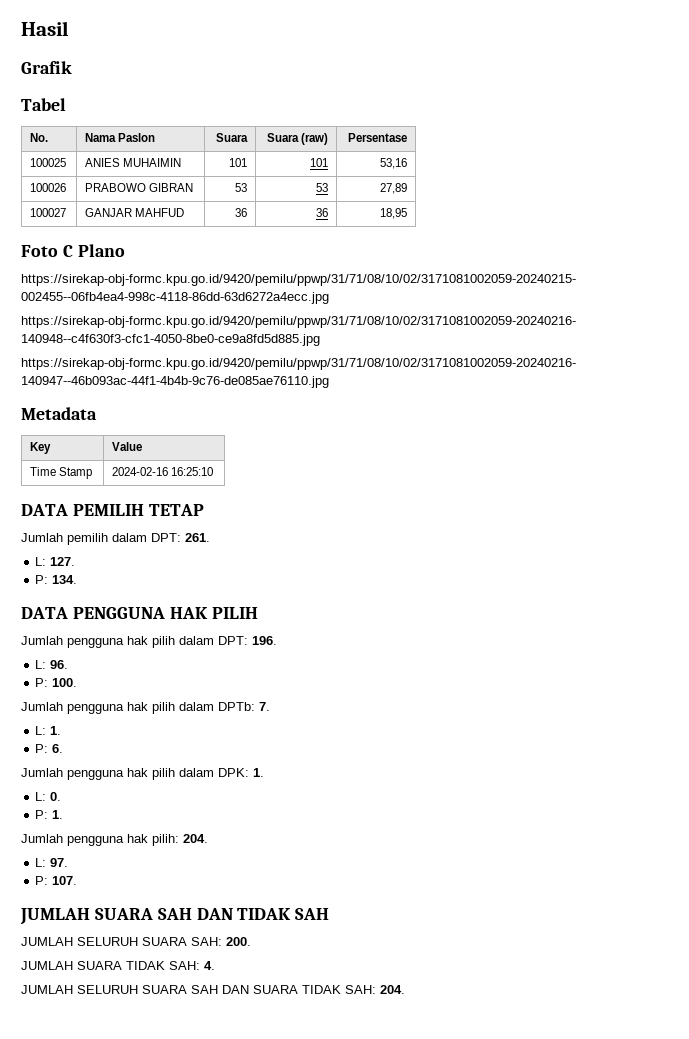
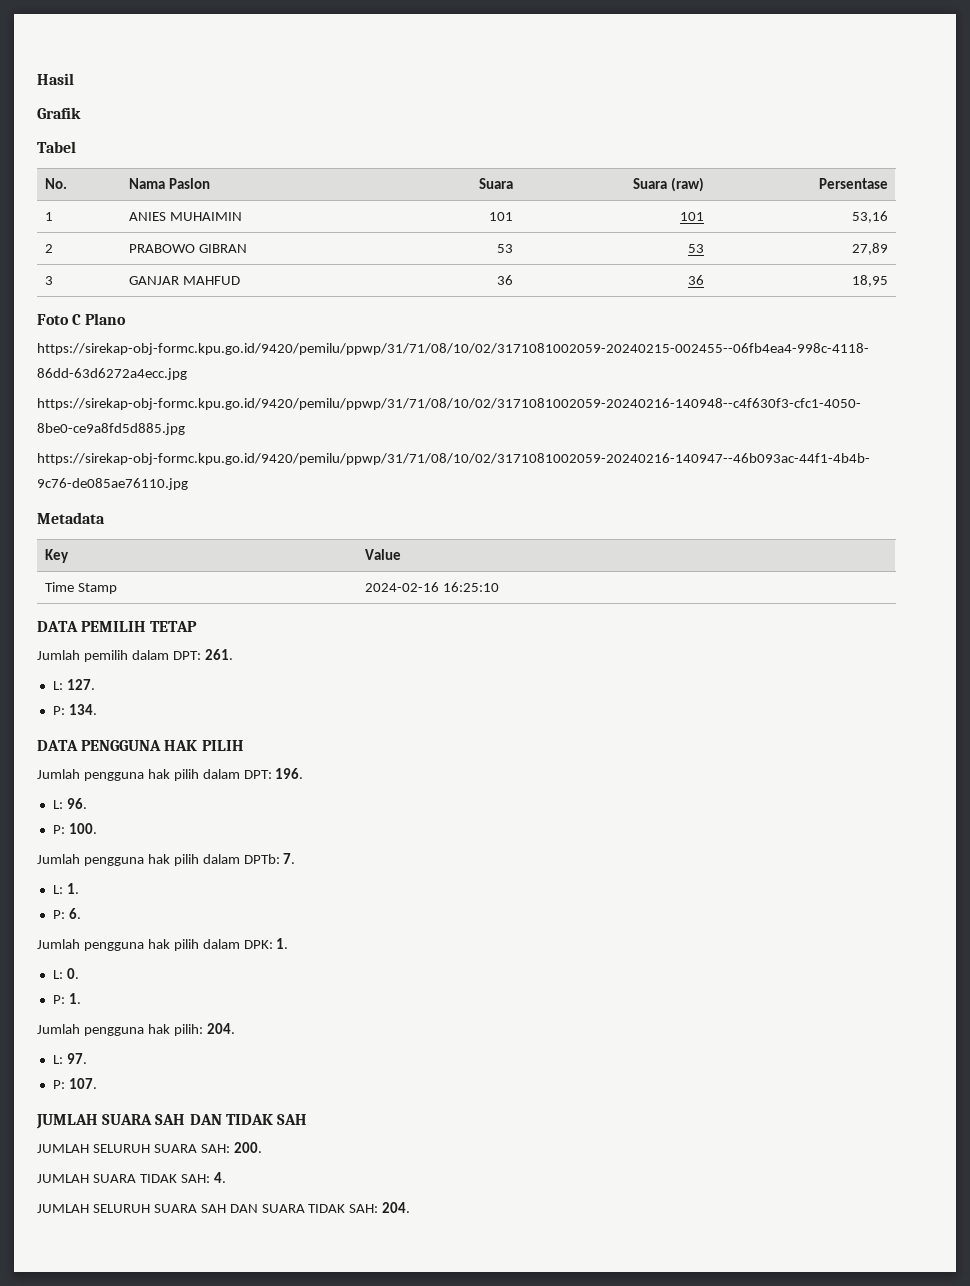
[30,158,67,167] 100025 -> [45,212,54,221] 1
[30,183,67,192] 100026 -> [45,244,54,253] 2
[30,208,67,217] 100027 -> [45,276,54,285] 3

